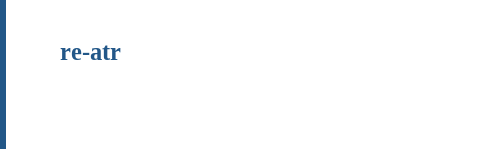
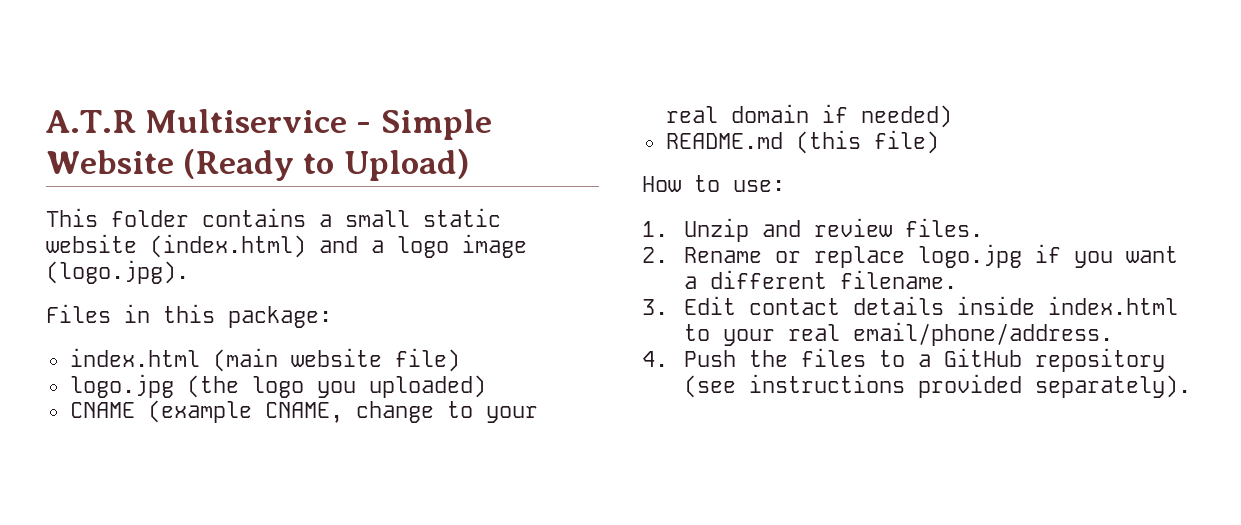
[60,45,121,60] re-atr -> [45,109,492,140] [46,149,469,181] [46,208,501,227] [46,234,527,258] [46,260,189,284] [46,304,332,328] [69,348,460,372] [69,374,486,398] [69,400,538,423] [665,104,952,128] [665,130,939,154] [642,175,785,192] [642,218,984,242] [642,244,1179,268] [684,270,958,289] [642,296,1179,315] [684,322,1114,346] [642,348,1166,372] [684,374,1192,398] A.T.R Multiservice - Simple Website (Ready to Upload) // This folder contains a small static website (index.html) and a logo image (logo.jpg). // Files in this package: // index.html (main website file) // logo.jpg (the logo you uploaded) // CNAME (example CNAME, change to your real domain if needed) // README.md (this file) // How to use: // 1. Unzip and review files. // 2. Rename or replace logo.jpg if you want a different filename. // 3. Edit contact details inside index.html to your real email/phone/address. // 4. Push the files to a GitHub repository (see instructions provided separately).

